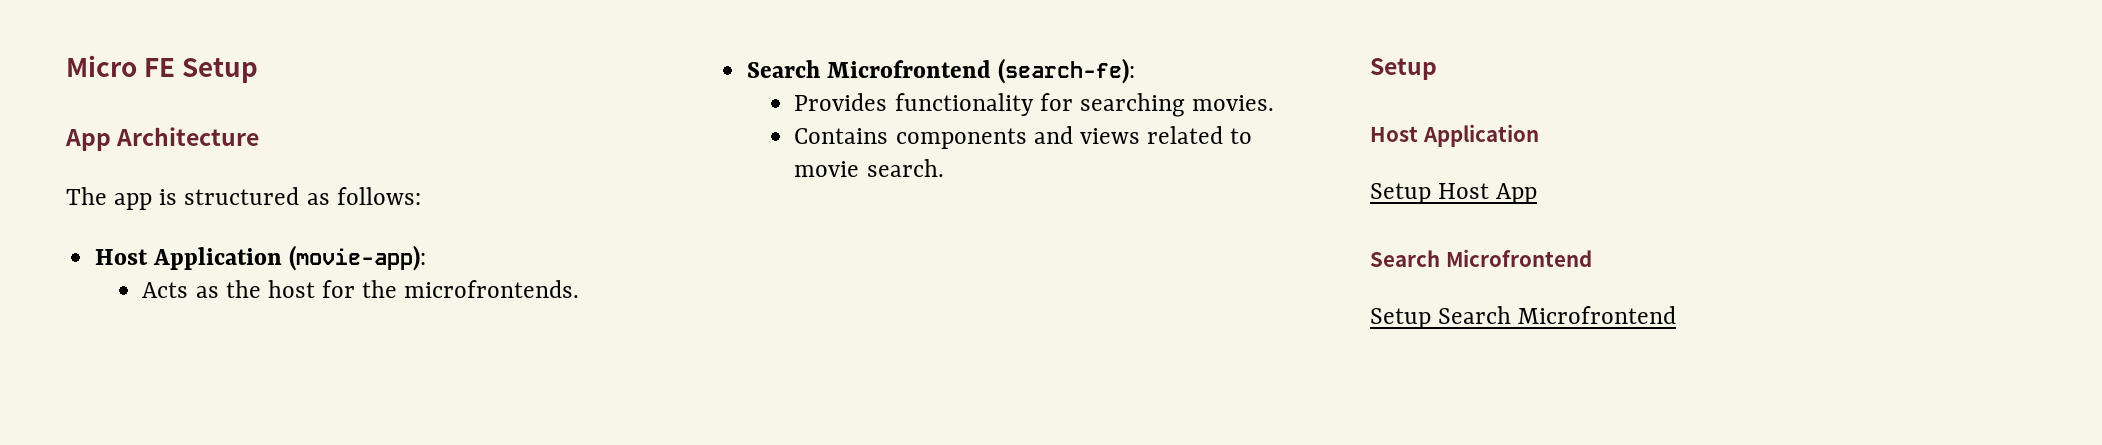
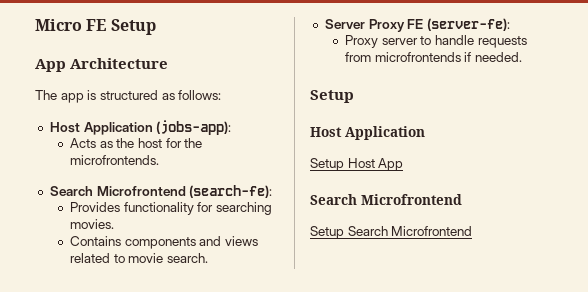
[289,245,427,271] (movie-app): -> [156,120,232,135] (jobs-app):
(944, 168) none -> [324,18,510,32] [345,35,527,48] [345,52,523,62] // Server Proxy FE (server-fe): // Proxy server to handle requests from microfrontends if needed.

